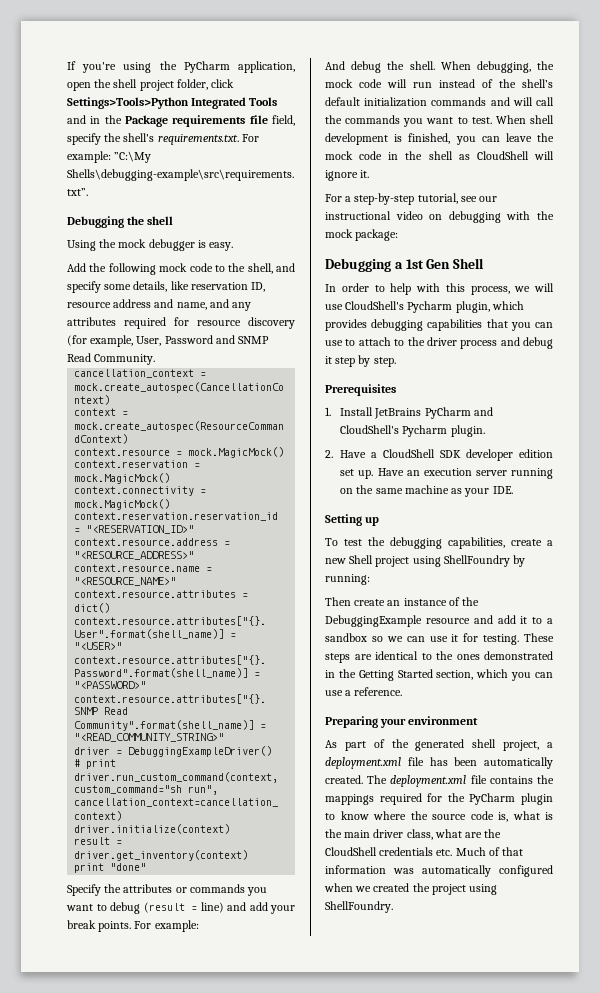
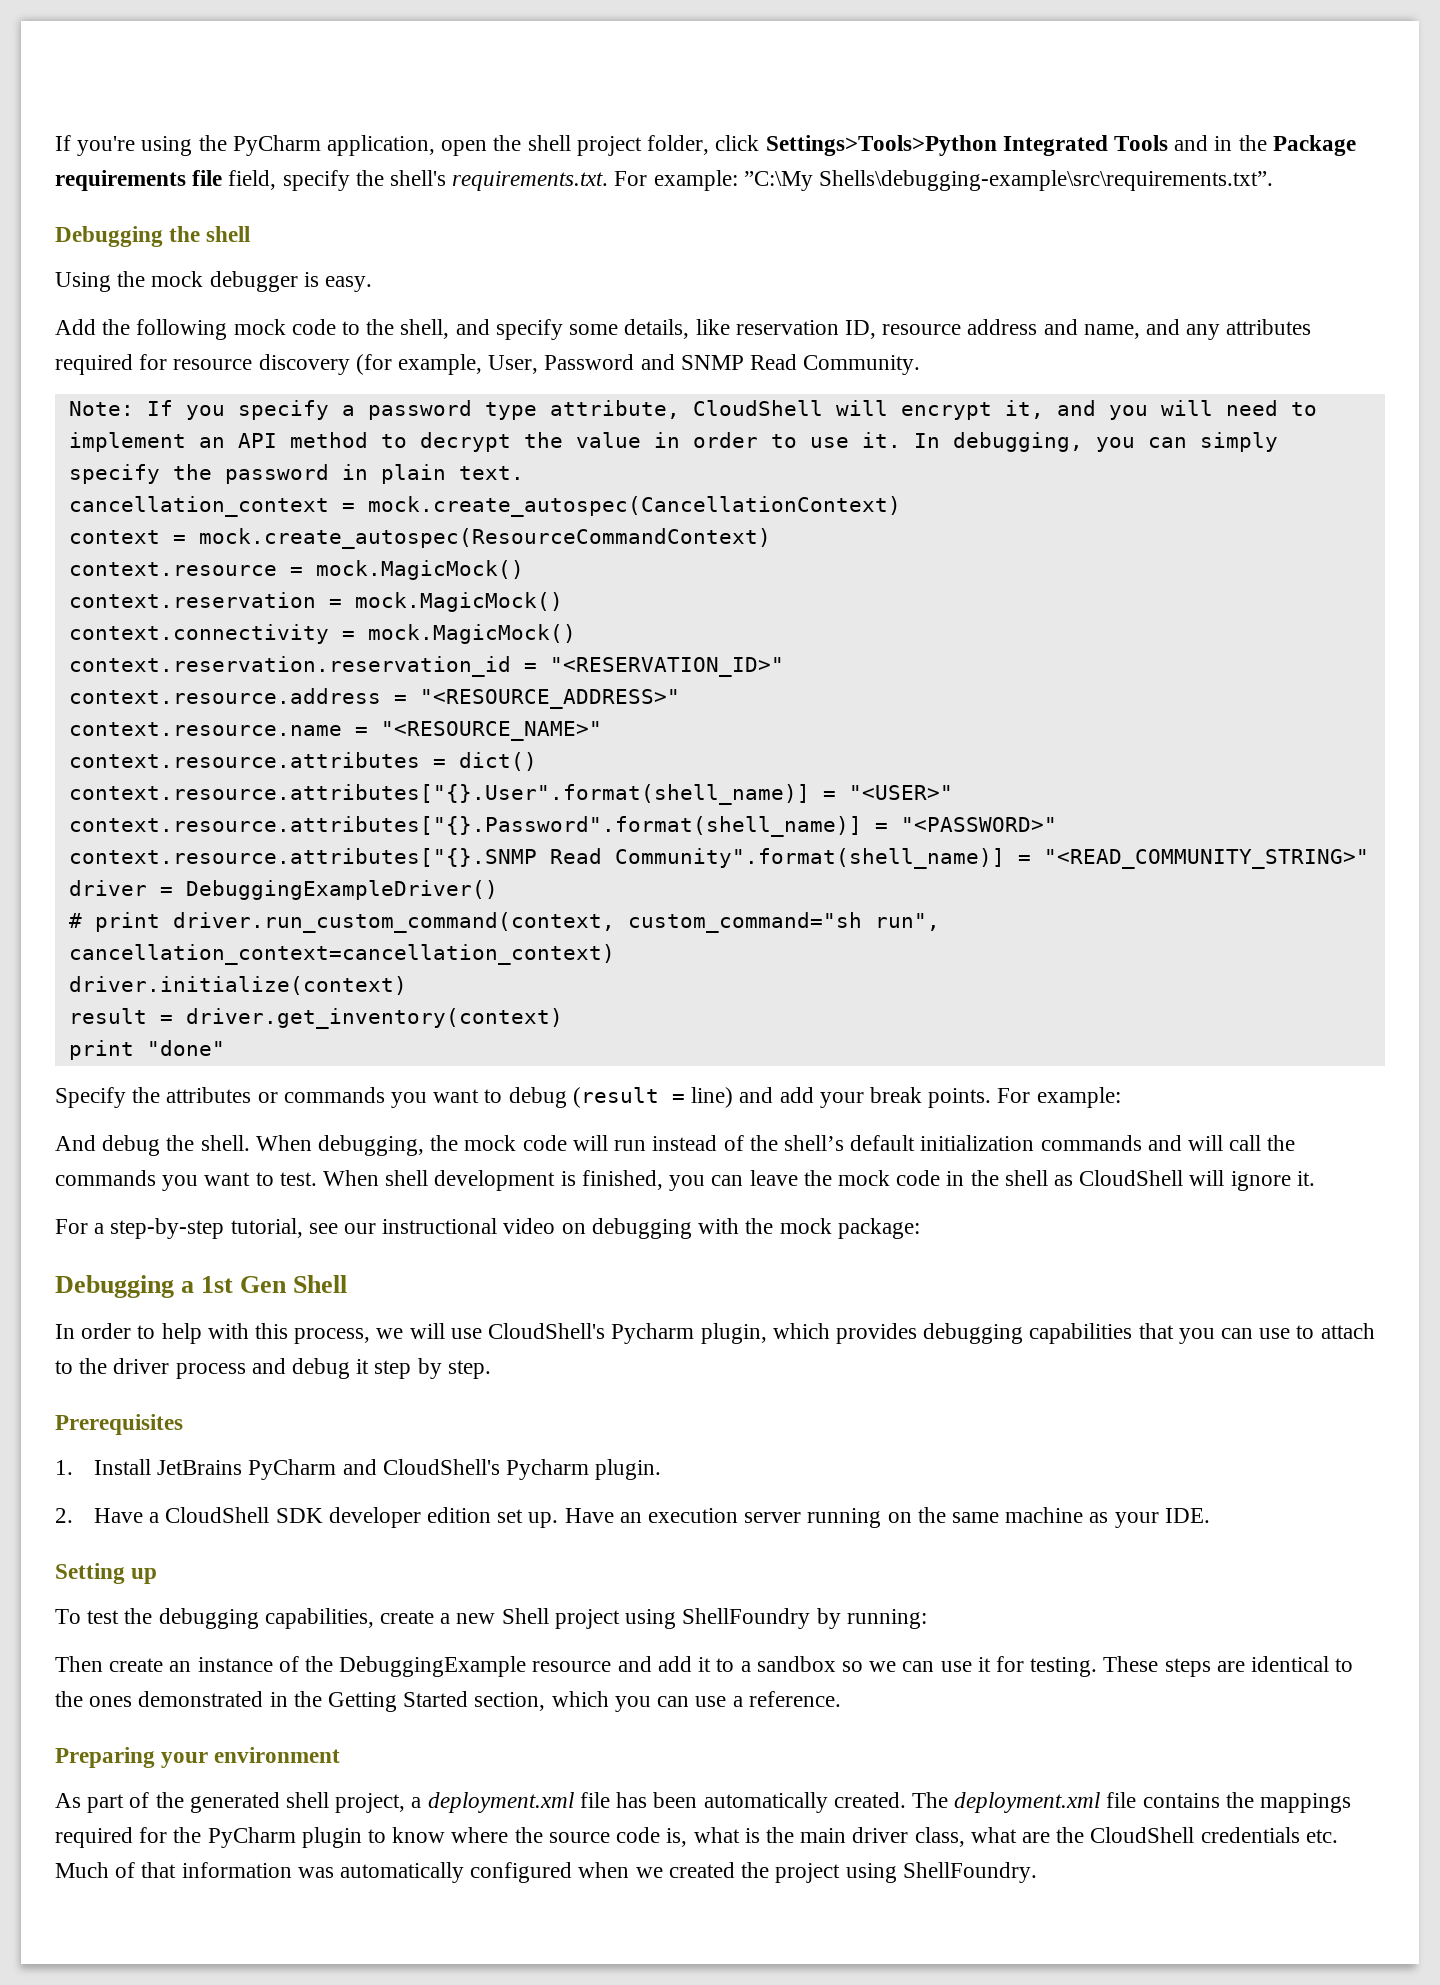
(156, 359) none -> [68,400,1317,420] [68,432,1278,452] [68,464,524,484] // Note: If you specify a password type attribute, CloudShell will encrypt it, and you will need to implement an API method to decrypt the value in order to use it. In debugging, you can simply specify the password in plain text.

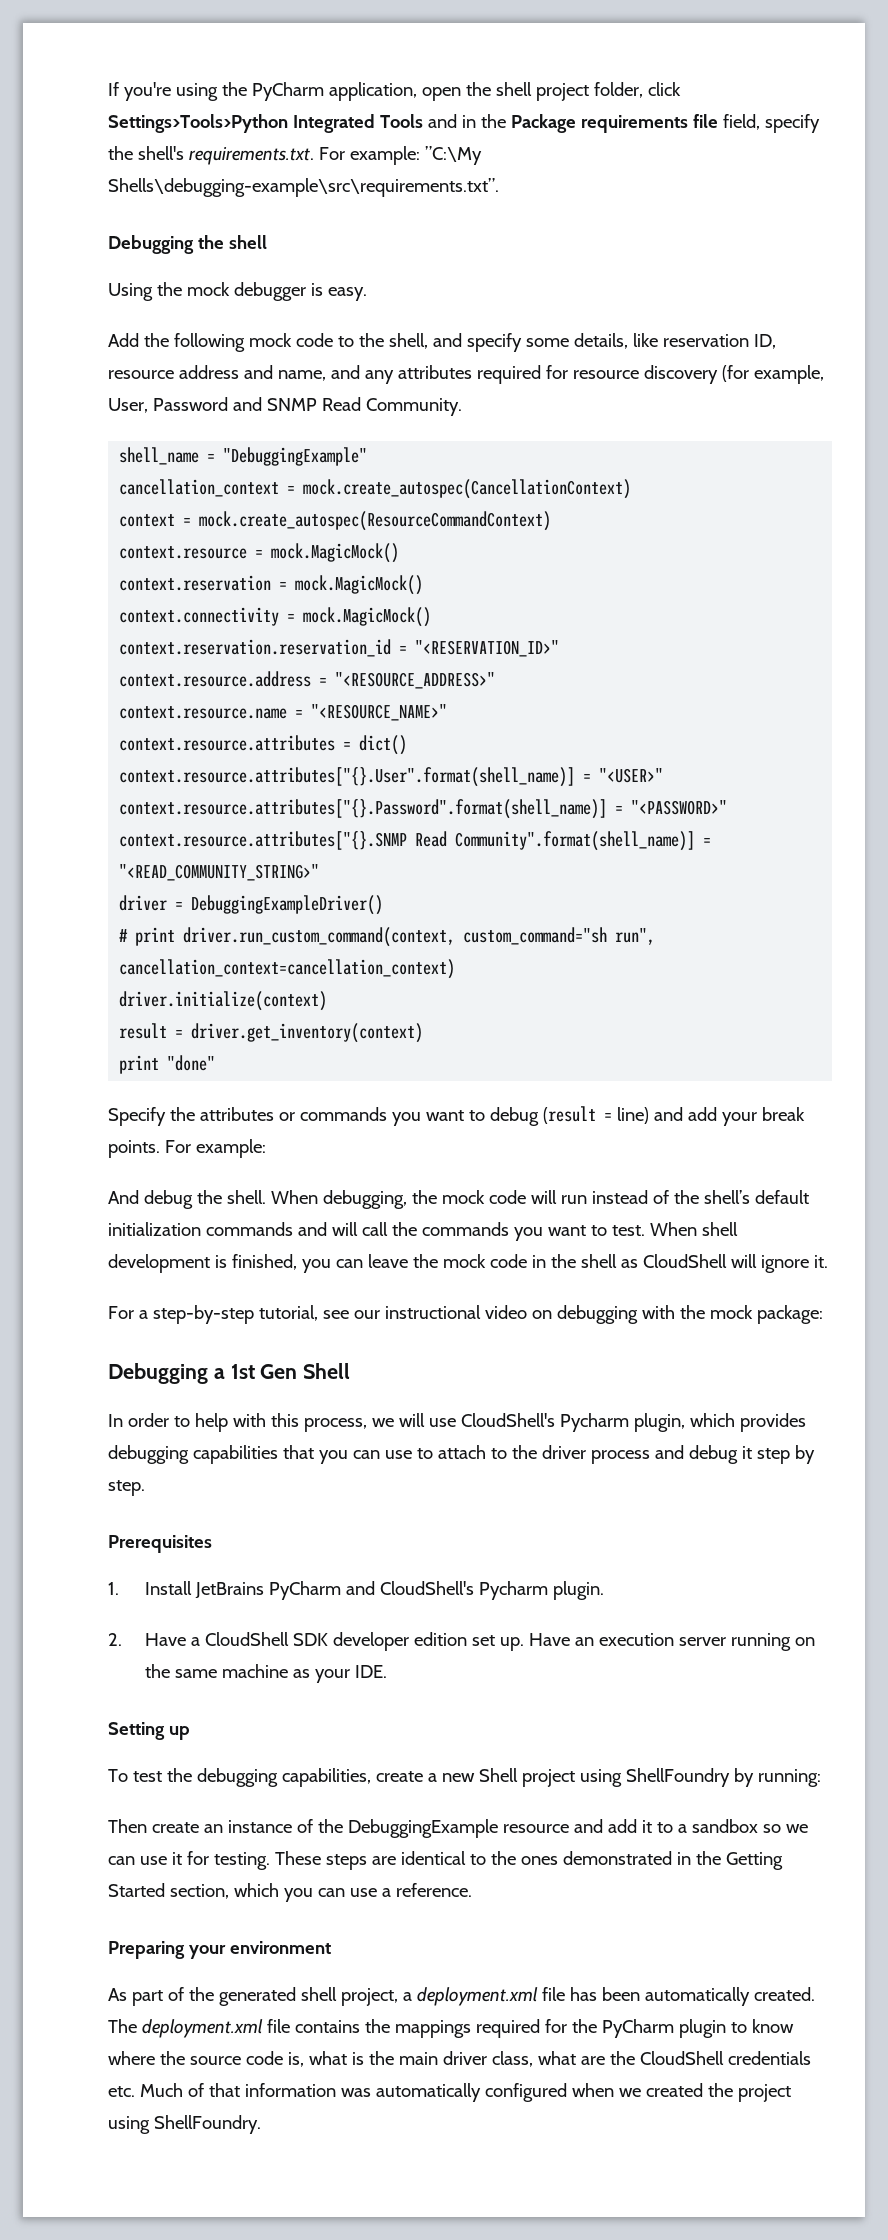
[68,400,1317,420] [68,432,1278,452] [68,464,524,484] Note: If you specify a password type attribute, CloudShell will encrypt it, and you will need to implement an API method to decrypt the value in order to use it. In debugging, you can simply specify the password in plain text. -> [119,447,368,466] shell_name = "DebuggingExample"

